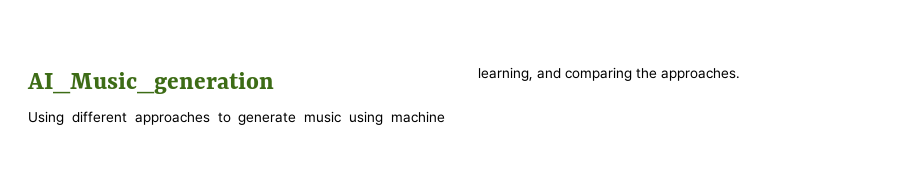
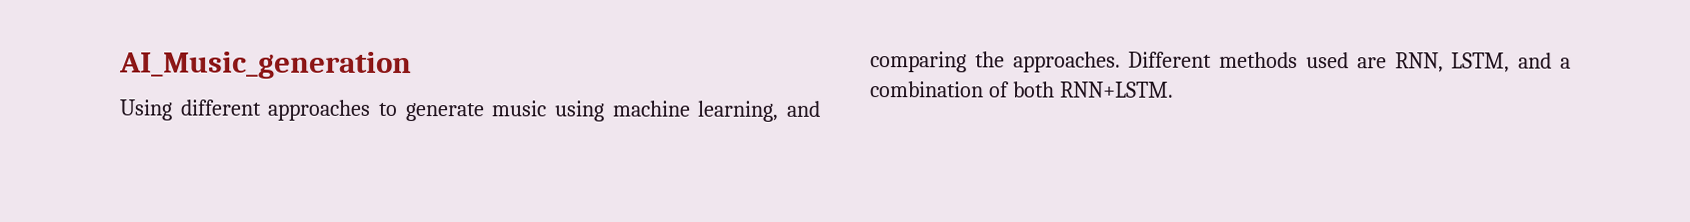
(740, 74) none -> [1128,51,1571,73] [870,81,1174,98] Different methods used are RNN, LSTM, and a combination of both RNN+LSTM.

